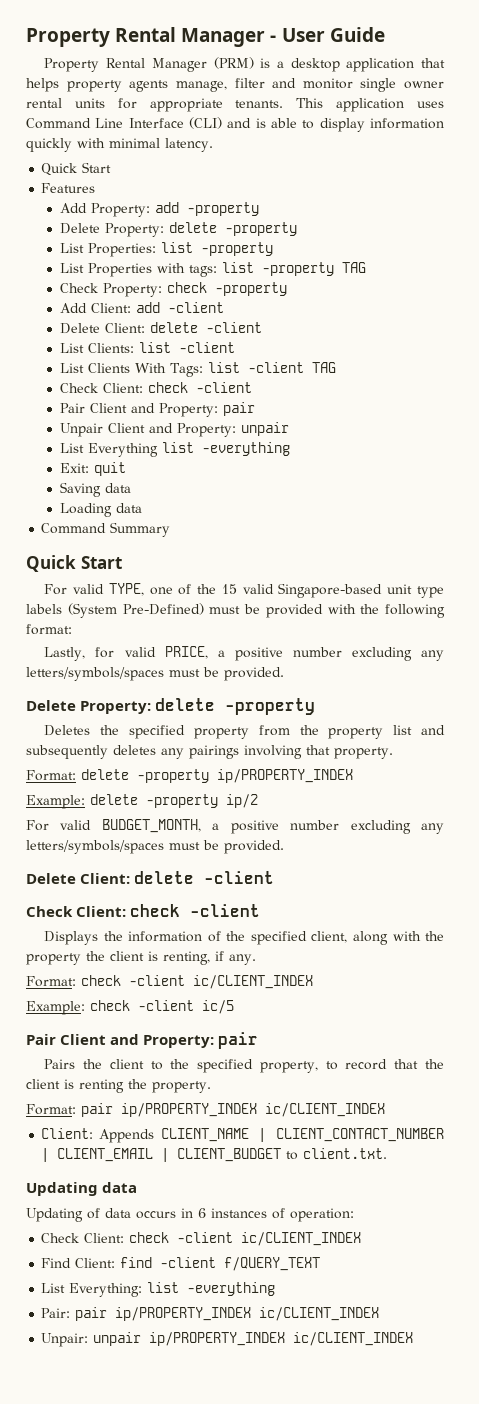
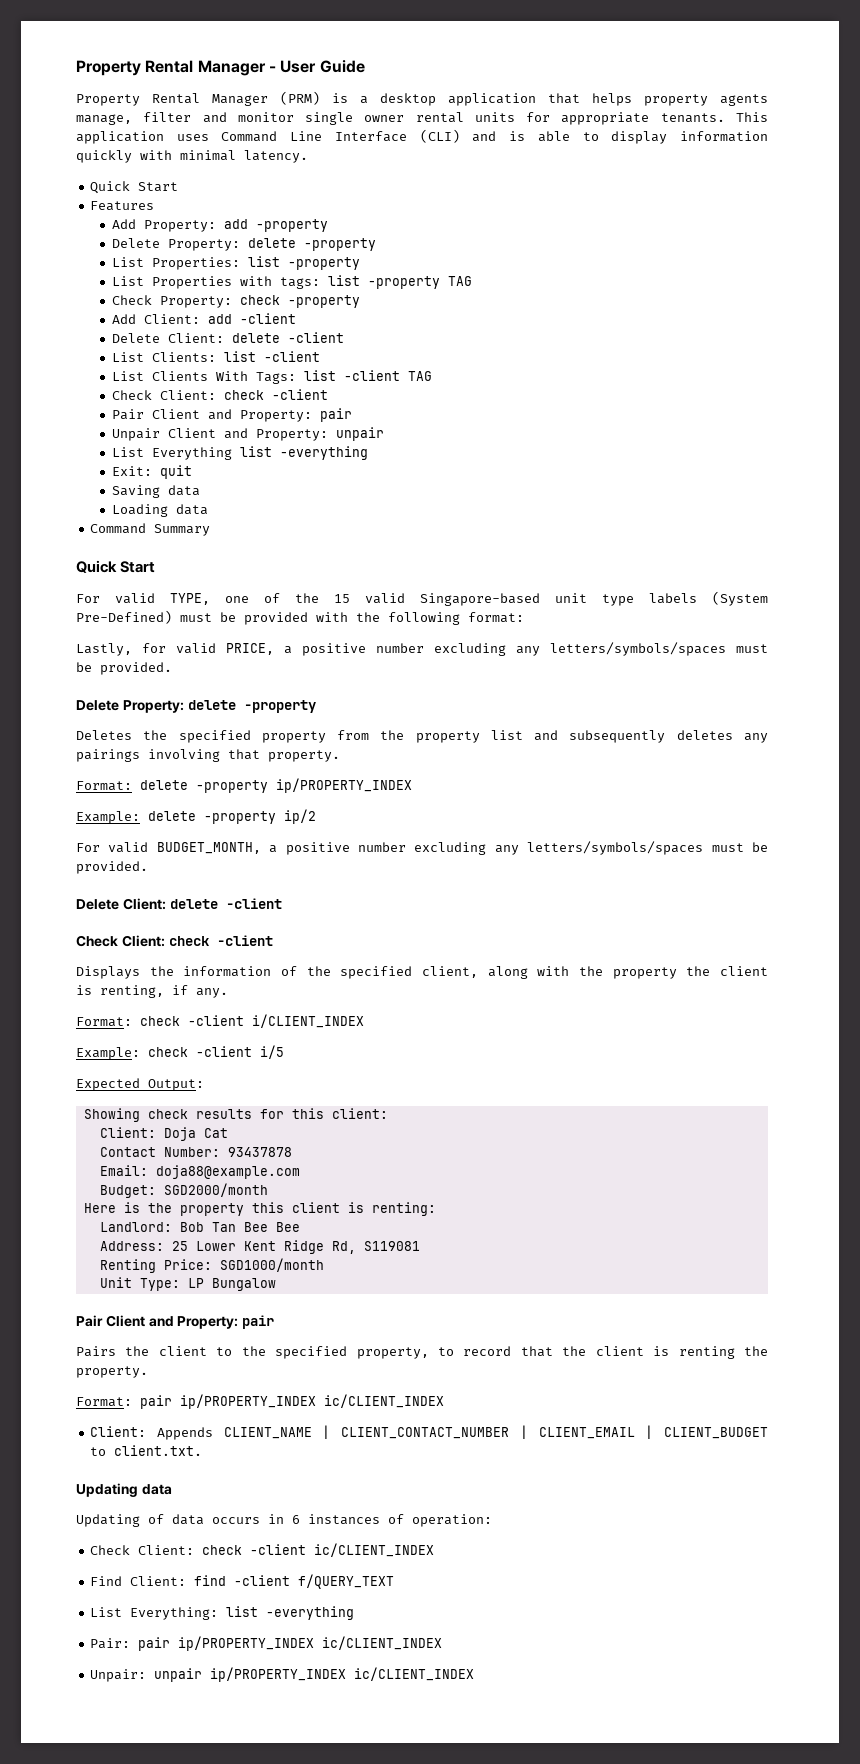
[193,975,313,989] ic/CLIENT_INDEX -> [252,1014,364,1028] i/CLIENT_INDEX
[202,1000,234,1014] ic/5 -> [260,1045,284,1059] [76,1078,204,1091] [83,1108,388,1122] [99,1127,228,1141] [99,1147,292,1157] [99,1165,300,1179] [99,1183,268,1198] [83,1202,436,1216] [99,1222,300,1232] [99,1240,420,1254] [99,1258,324,1273] [99,1277,276,1291] i/5 // Expected Output: // Showing check results for this client: // Client: Doja Cat // Contact Number: 93437878 // Email: doja88@example.com // Budget: SGD2000/month // Here is the property this client is renting: // Landlord: Bob Tan Bee Bee // Address: 25 Lower Kent Ridge Rd, S119081 // Renting Price: SGD1000/month // Unit Type: LP Bungalow

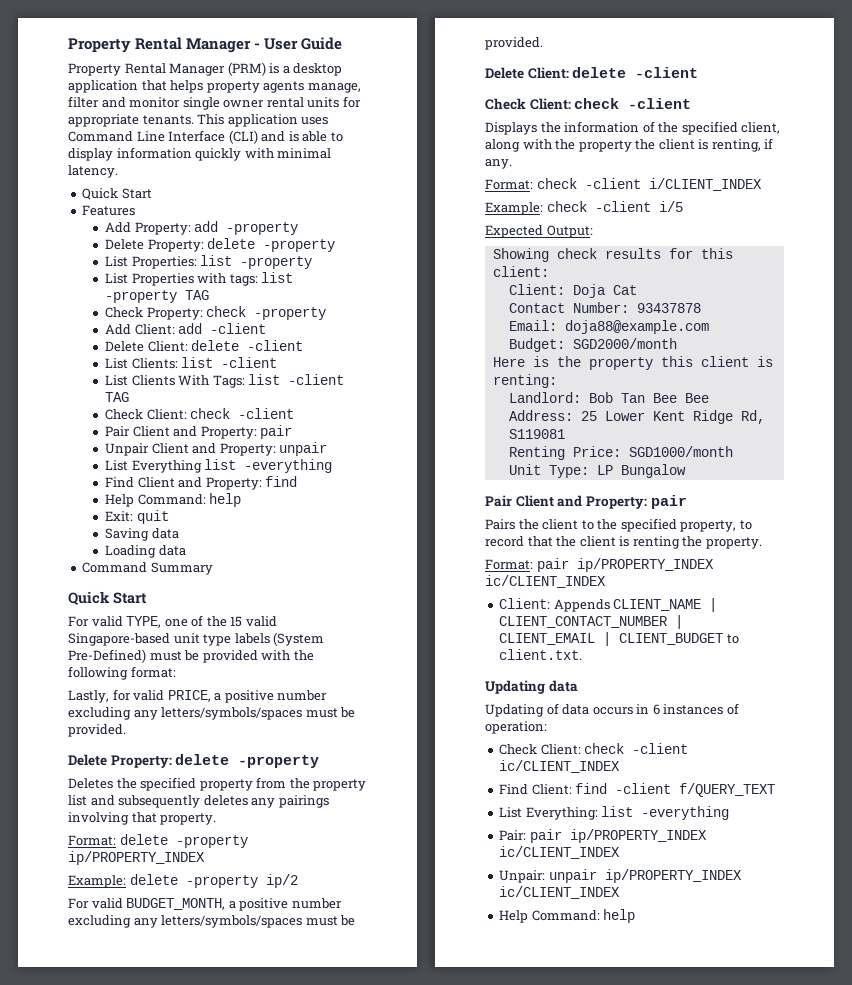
(368, 453) none -> [105,476,298,490] [105,493,242,507] // Find Client and Property: find // Help Command: help
(475, 1674) none -> [499,909,636,923] // Help Command: help

